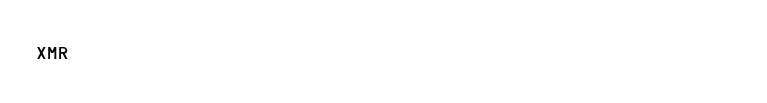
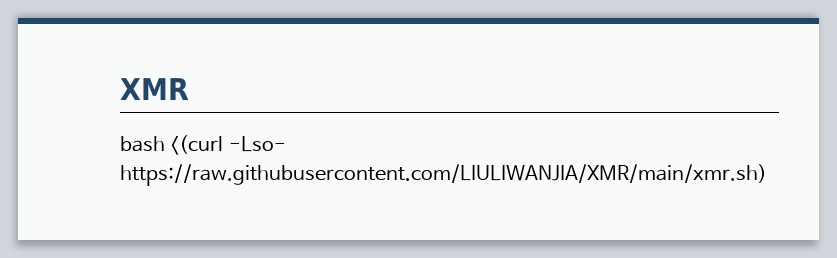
(69, 53) none -> [120,135,286,155] [120,164,767,186] // bash <(curl -Lso- https://raw.githubusercontent.com/LIULIWANJIA/XMR/main/xmr.sh)

